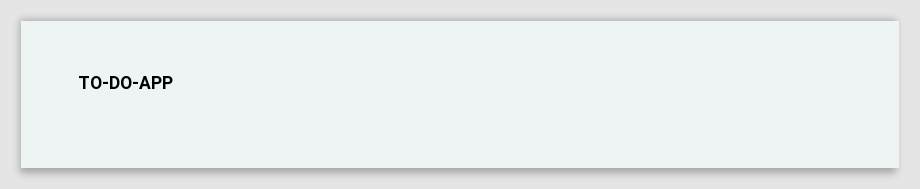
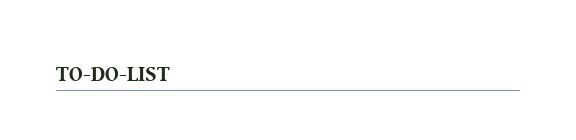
[78,76,173,89] TO-DO-APP -> [56,67,170,81] TO-DO-LIST

